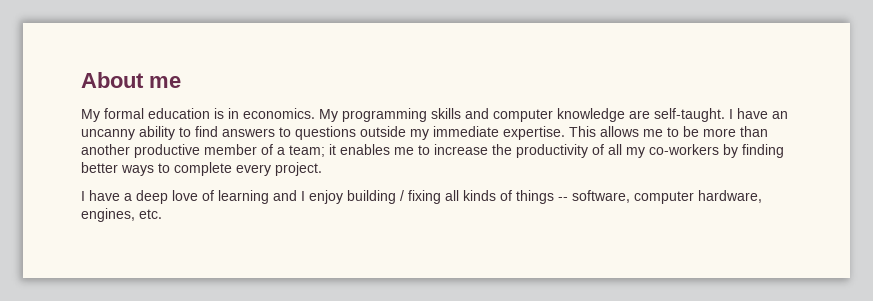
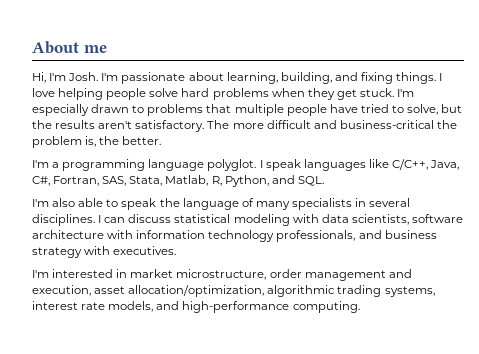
[81,108,788,122] [81,126,768,140] [81,144,784,158] [81,162,322,176] [81,190,762,204] [81,208,162,222] My formal education is in economics. My programming skills and computer knowledge are self-taught. I have an uncanny ability to find answers to questions outside my immediate expertise. This allows me to be more than another productive member of a team; it enables me to increase the productivity of all my co-workers by finding better ways to complete every project. // I have a deep love of learning and I enjoy building / fixing all kinds of things -- software, computer hardware, engines, etc. -> [32,72,443,84] [32,88,415,100] [32,104,463,116] [32,120,457,132] [32,136,162,148] [32,159,460,171] [32,175,324,187] [32,198,411,210] [32,214,463,226] [32,230,437,242] [32,246,177,258] [32,269,412,281] [32,285,435,297] [32,301,360,313] Hi, I'm Josh. I'm passionate about learning, building, and fixing things. I love helping people solve hard problems when they get stuck. I'm especially drawn to problems that multiple people have tried to solve, but the results aren't satisfactory. The more difficult and business-critical the problem is, the better. // I'm a programming language polyglot. I speak languages like C/C++, Java, C#, Fortran, SAS, Stata, Matlab, R, Python, and SQL. // I'm also able to speak the language of many specialists in several disciplines. I can discuss statistical modeling with data scientists, software architecture with information technology professionals, and business strategy with executives. // I'm interested in market microstructure, order management and execution, asset allocation/optimization, algorithmic trading systems, interest rate models, and high-performance computing.

